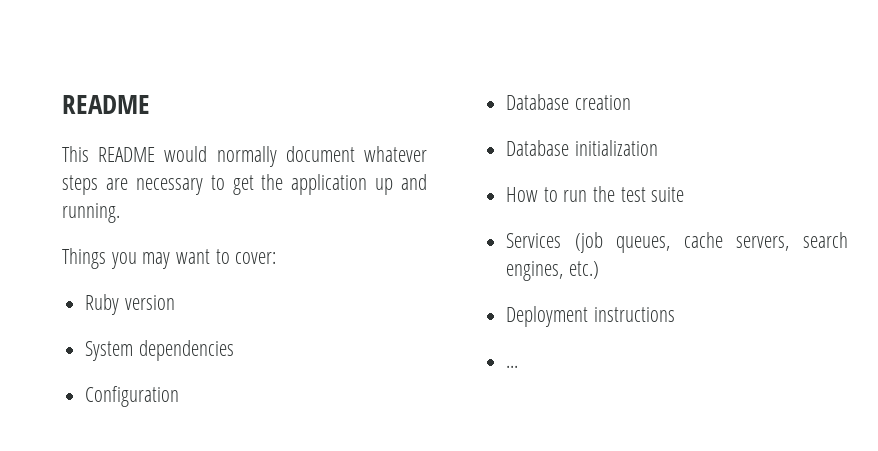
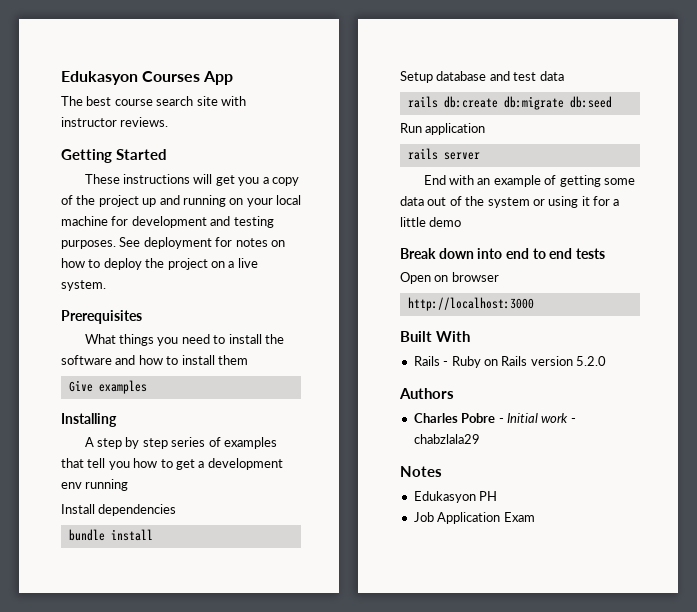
[62,95,150,114] [62,146,427,167] [62,174,427,195] [62,203,120,223] [62,248,277,269] [85,294,175,315] [85,340,234,361] [85,386,180,407] [506,94,631,110] [506,140,658,156] [506,186,685,202] [506,232,848,253] [506,261,599,281] [506,306,675,327] [506,365,519,368] README // This README would normally document whatever steps are necessary to get the application up and running. // Things you may want to cover: // Ruby version // System dependencies // Configuration // Database creation // Database initialization // How to run the test suite // Services (job queues, cache servers, search engines, etc.) // Deployment instructions // ... -> [61,71,234,85] [61,96,246,106] [61,117,169,127] [61,149,167,163] [84,174,299,186] [61,195,301,207] [61,216,274,228] [61,237,285,249] [61,258,258,270] [61,280,106,291] [61,310,142,324] [84,334,284,346] [61,355,248,365] [68,380,147,394] [61,413,117,427] [84,437,277,449] [61,458,283,470] [61,479,129,491] [61,504,177,516] [68,529,153,541] [400,71,564,83] [407,96,612,110] [400,123,486,135] [407,148,480,160] [423,175,635,187] [400,196,620,208] [400,217,462,227] [400,248,605,259] [400,272,499,284] [407,297,534,311] [400,331,470,342] [413,356,606,368] [399,388,454,399] [413,413,576,423] [413,434,480,444] [400,466,442,477] [413,491,498,503] [413,512,535,524] Edukasyon Courses App // The best course search site with instructor reviews. // Getting Started // These instructions will get you a copy of the project up and running on your local machine for development and testing purposes. See deployment for notes on how to deploy the project on a live system. // Prerequisites // What things you need to install the software and how to install them // Give examples // Installing // A step by step series of examples that tell you how to get a development env running // Install dependencies // bundle install // Setup database and test data // rails db:create db:migrate db:seed // Run application // rails server // End with an example of getting some data out of the system or using it for a little demo // Break down into end to end tests // Open on browser // http://localhost:3000 // Built With // Rails - Ruby on Rails version 5.2.0 // Authors // Charles Pobre - Initial work - chabzlala29 // Notes // Edukasyon PH // Job Application Exam

